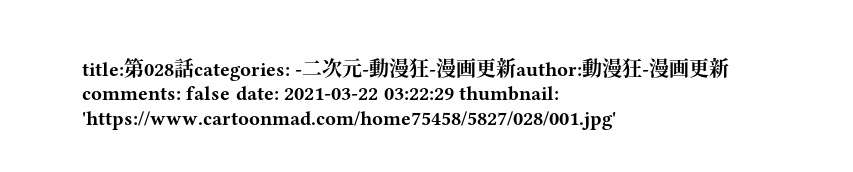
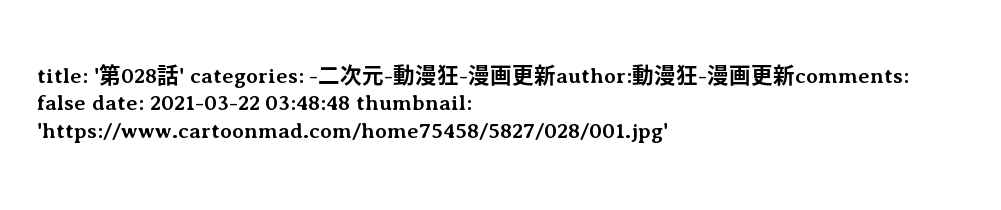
(124, 69) none -> [93,68,99,83] '
(194, 68) none -> [178,68,184,83] '
[383,88,454,100] 03:22:29 -> [265,96,351,110] 03:48:48

